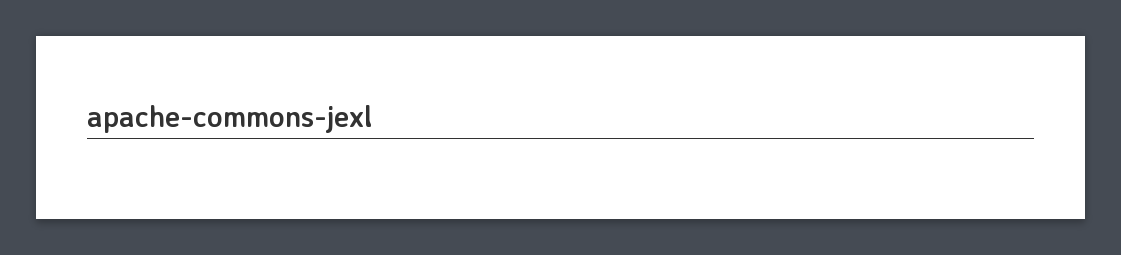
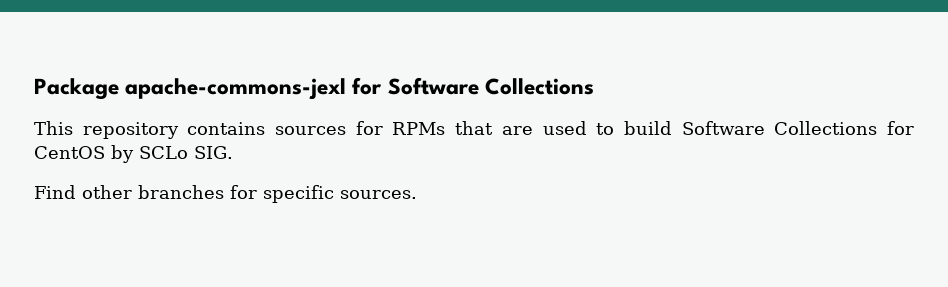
[87,105,373,133] apache-commons-jexl -> [34,77,594,100] [34,121,915,139] [34,145,233,163] [34,185,417,203] Package apache-commons-jexl for Software Collections // This repository contains sources for RPMs that are used to build Software Collections for CentOS by SCLo SIG. // Find other branches for specific sources.

